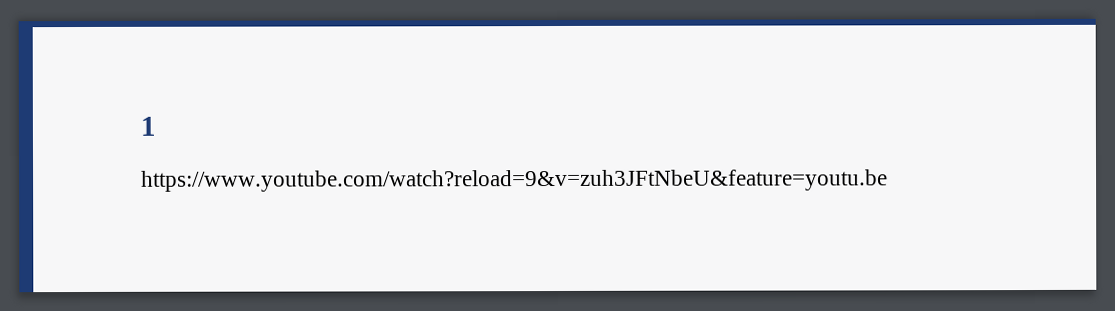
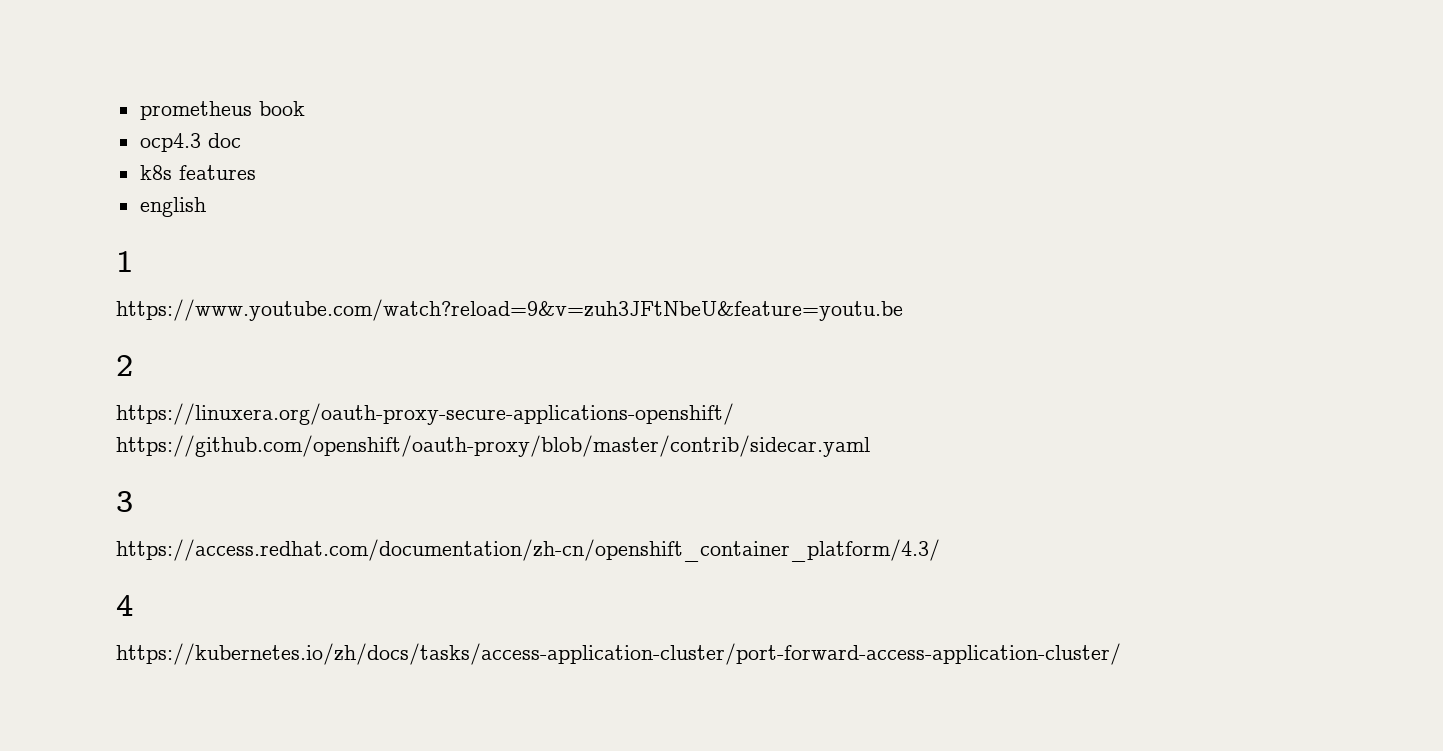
[140,116,156,136] [141,169,888,192] 1 // https://www.youtube.com/watch?reload=9&v=zuh3JFtNbeU&feature=youtu.be -> [139,101,305,120] [139,133,241,152] [139,165,256,180] [139,197,206,217] [116,251,133,272] [116,299,903,321] [116,355,133,376] [116,403,734,425] [116,435,870,457] [116,491,133,512] [116,539,940,562] [116,595,133,616] [116,643,1121,665] prometheus book // ocp4.3 doc // k8s features // english // 1 // https://www.youtube.com/watch?reload=9&v=zuh3JFtNbeU&feature=youtu.be // 2 // https://linuxera.org/oauth-proxy-secure-applications-openshift/ https://github.com/openshift/oauth-proxy/blob/master/contrib/sidecar.yaml // 3 // https://access.redhat.com/documentation/zh-cn/openshift_container_platform/4.3/ // 4 // https://kubernetes.io/zh/docs/tasks/access-application-cluster/port-forward-access-application-cluster/

